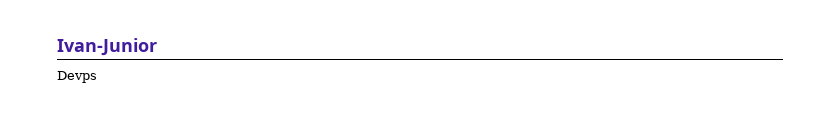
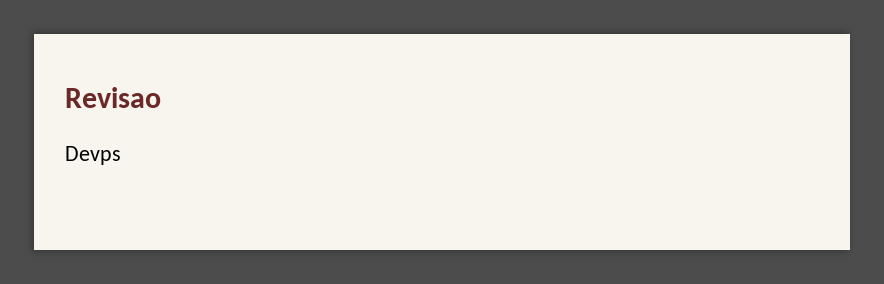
[57,38,157,56] Ivan-Junior -> [65,87,161,108] Revisao

